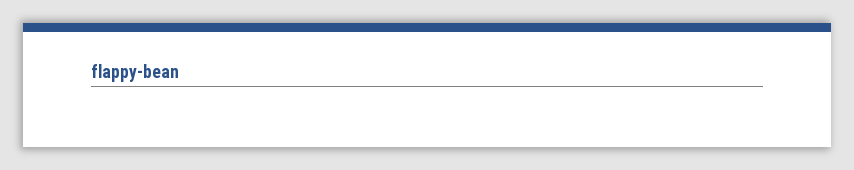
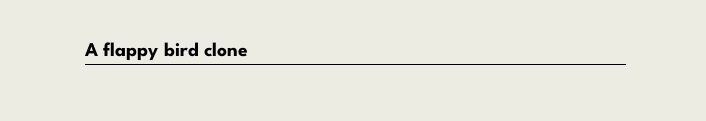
[91,64,179,82] flappy-bean -> [84,42,248,61] A flappy bird clone

